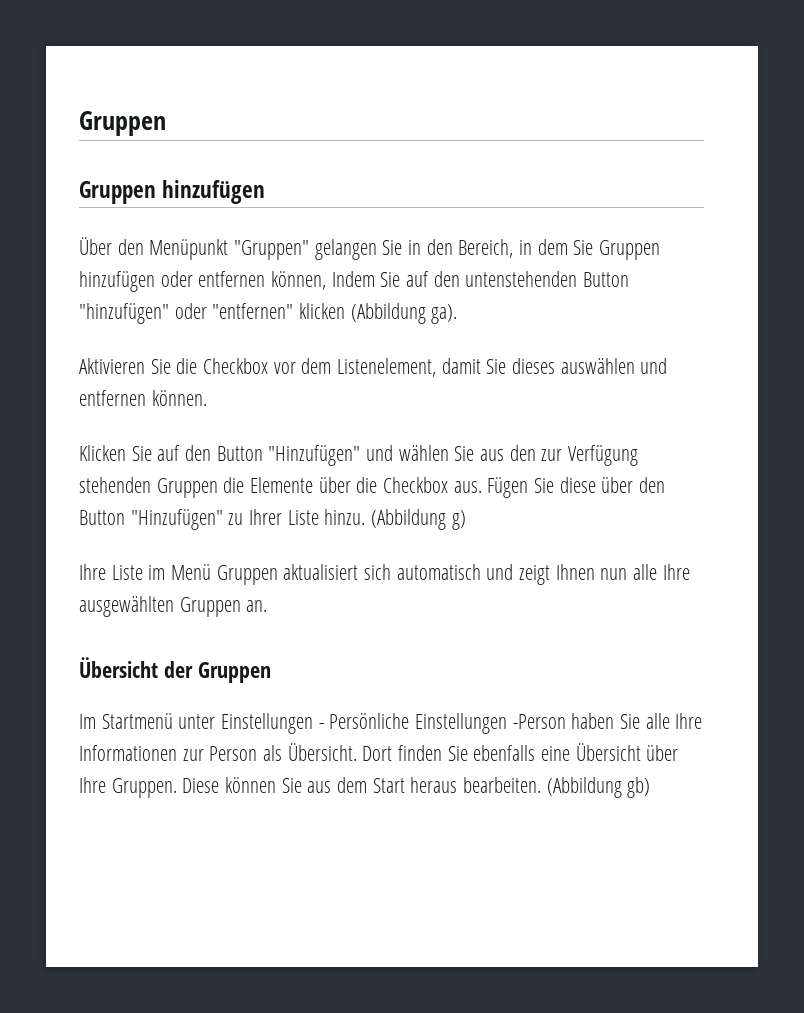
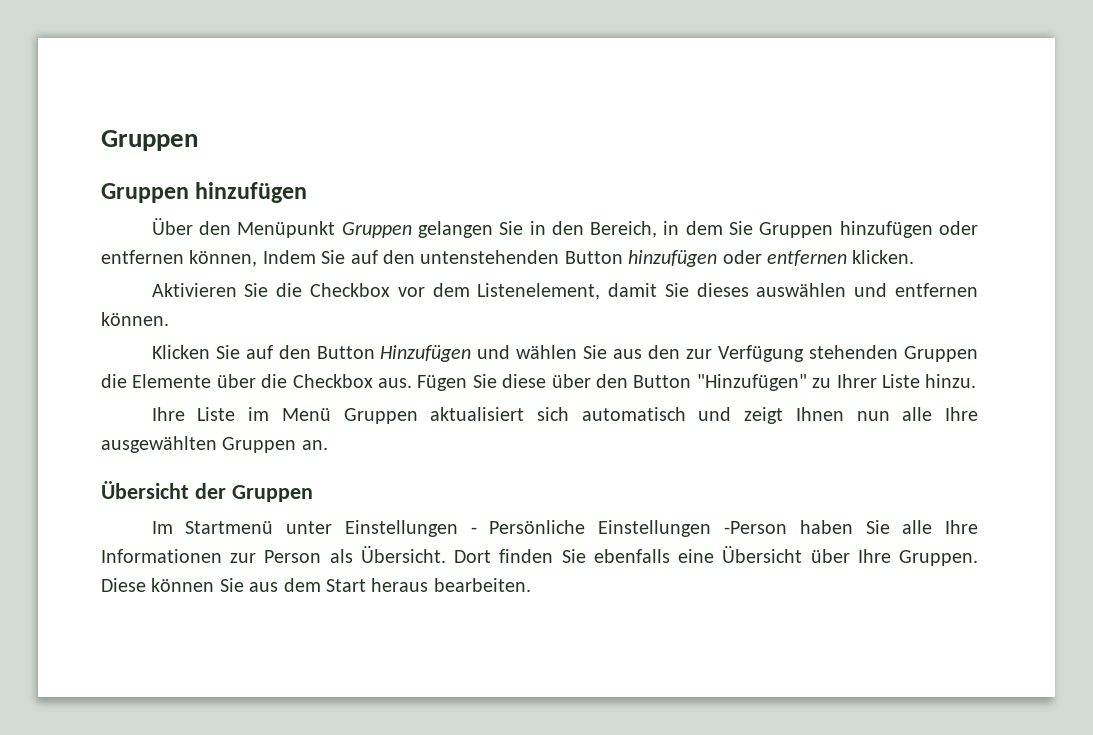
[234,240,310,260] "Gruppen" -> [341,222,412,238] Gruppen
[79,303,458,324] "hinzufügen" oder "entfernen" klicken (Abbildung ga). -> [628,250,915,267] hinzufügen oder entfernen klicken.
[268,445,361,466] "Hinzufügen" -> [380,345,472,362] Hinzufügen
[371,509,466,530] (Abbildung g) -> (977, 381) none
[546,777,651,798] (Abbildung gb) -> (531, 585) none

